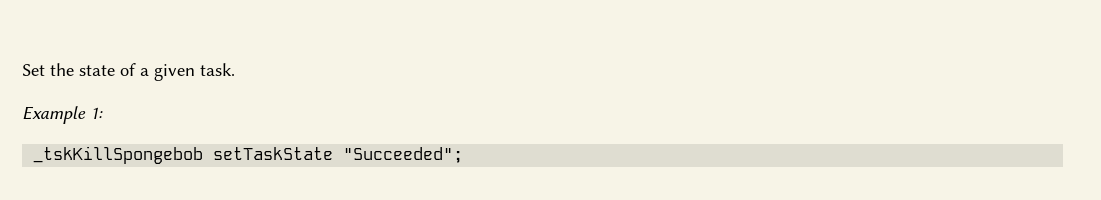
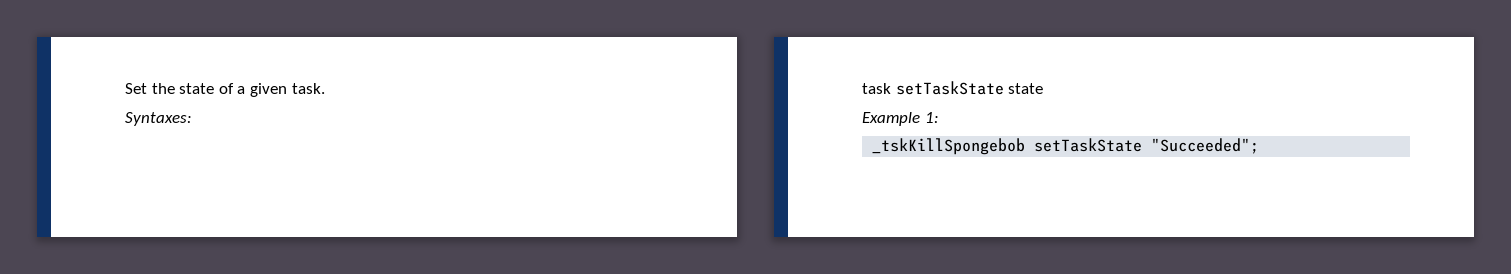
(235, 69) none -> [125,112,192,126] [862,81,1044,95] // Syntaxes: // task setTaskState state

